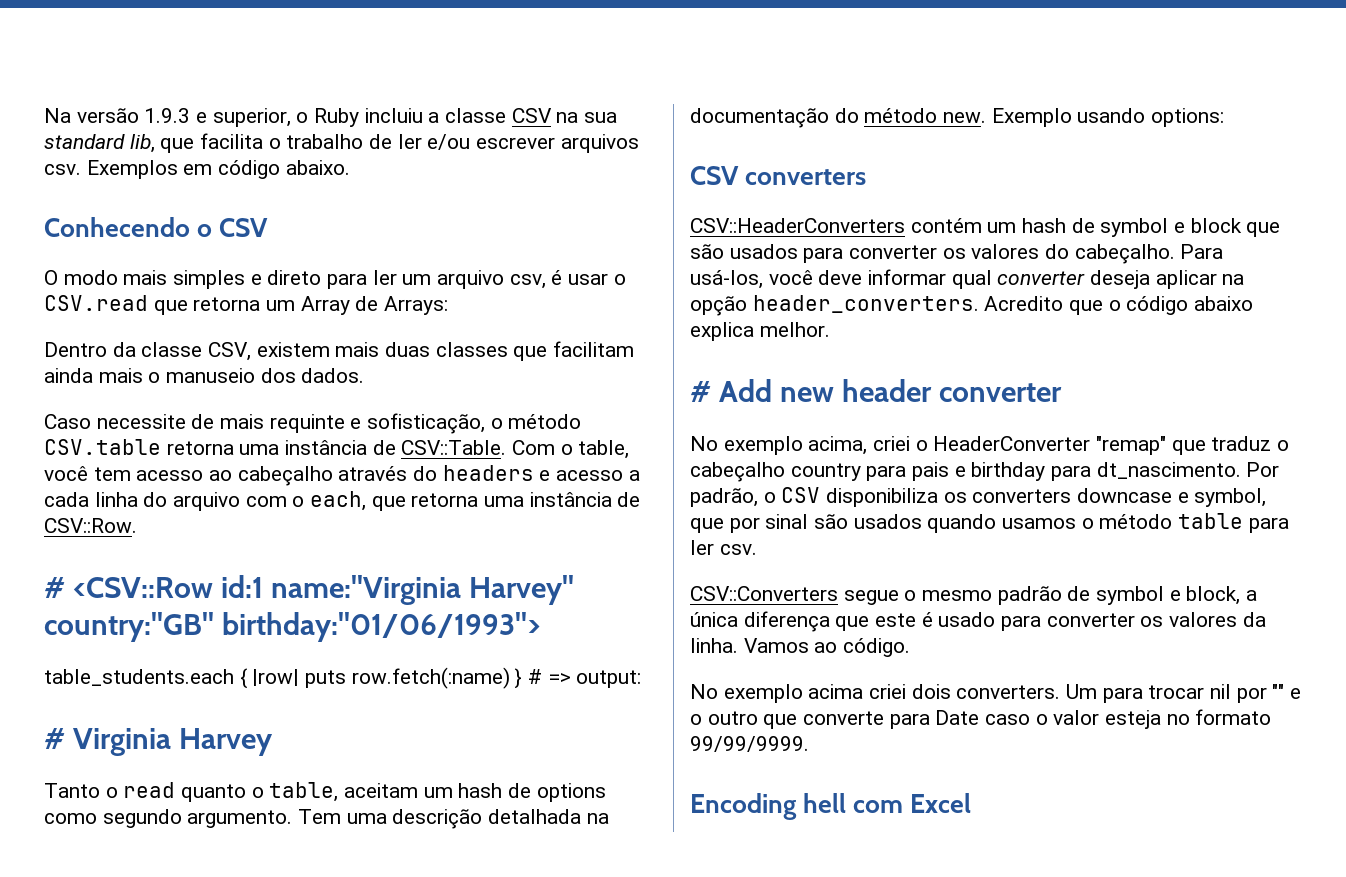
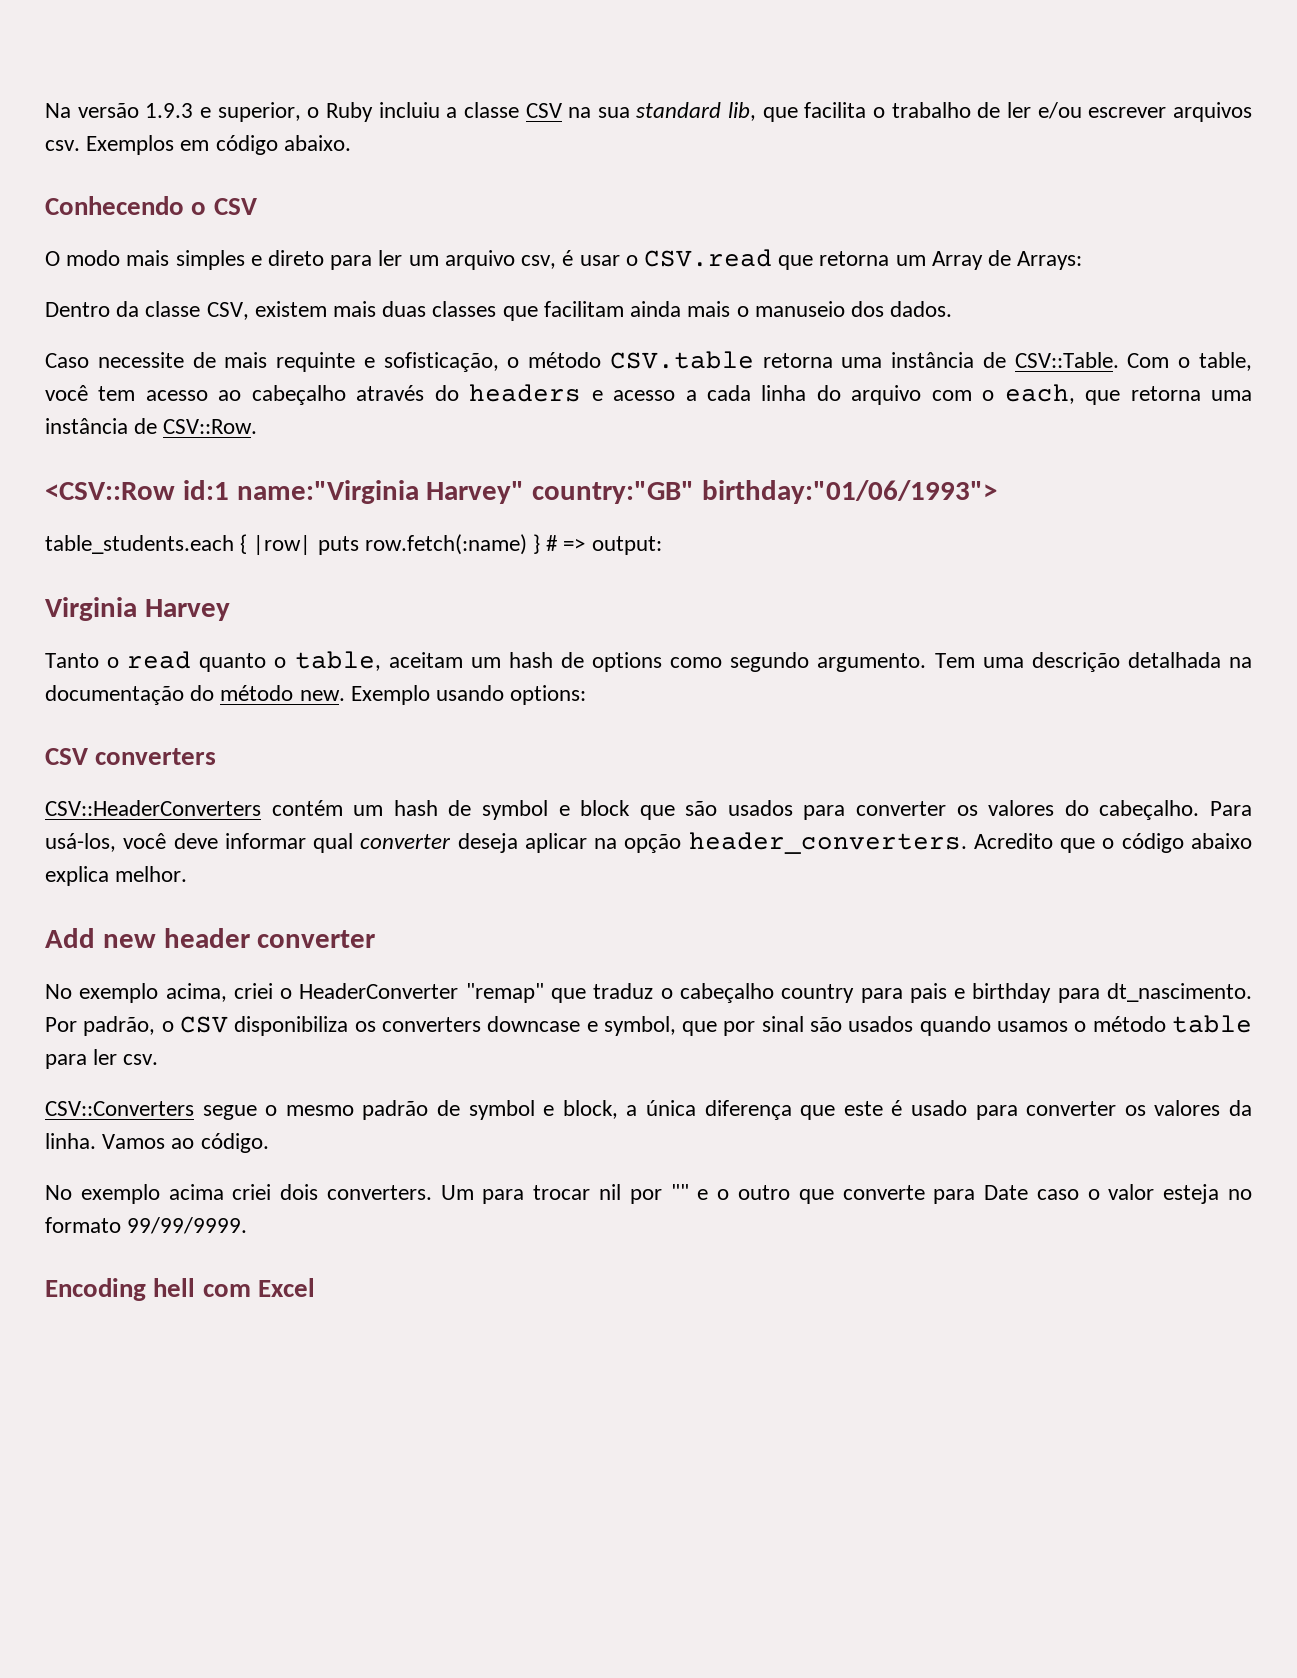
[44,577,65,598] # -> (258, 426) none
[44,728,65,749] # -> (662, 545) none
[690,381,711,402] # -> (188, 874) none

